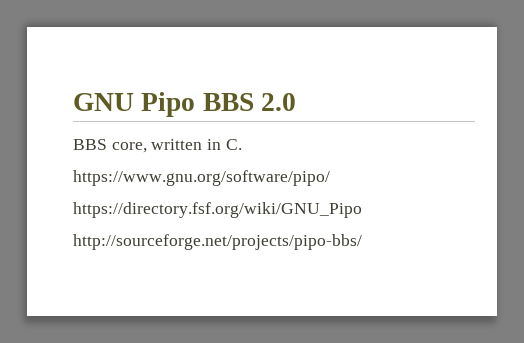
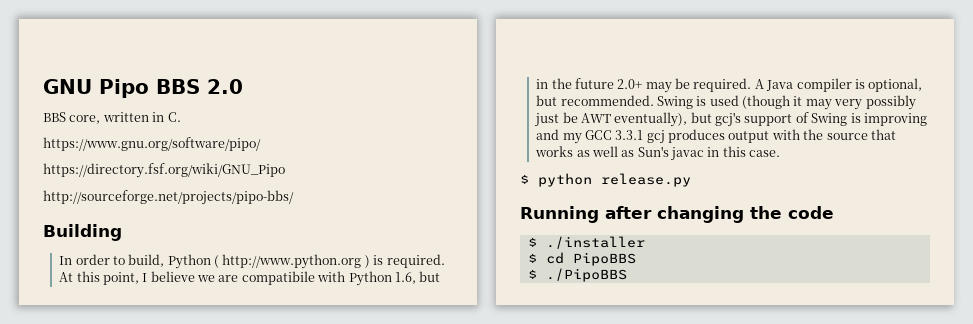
(362, 242) none -> [43,224,122,241] [59,254,445,269] [59,271,441,286] [536,78,923,93] [536,95,916,110] [535,112,927,127] [536,129,896,144] [535,146,781,161] [520,173,691,187] [520,206,834,223] [527,236,645,249] [527,252,636,266] [527,268,627,282] // Building // In order to build, Python ( http://www.python.org ) is required. At this point, I believe we are compatibile with Python 1.6, but in the future 2.0+ may be required. A Java compiler is optional, but recommended. Swing is used (though it may very possibly just be AWT eventually), but gcj's support of Swing is improving and my GCC 3.3.1 gcj produces output with the source that works as well as Sun's javac in this case. // $ python release.py // Running after changing the code // $ ./installer // $ cd PipoBBS // $ ./PipoBBS

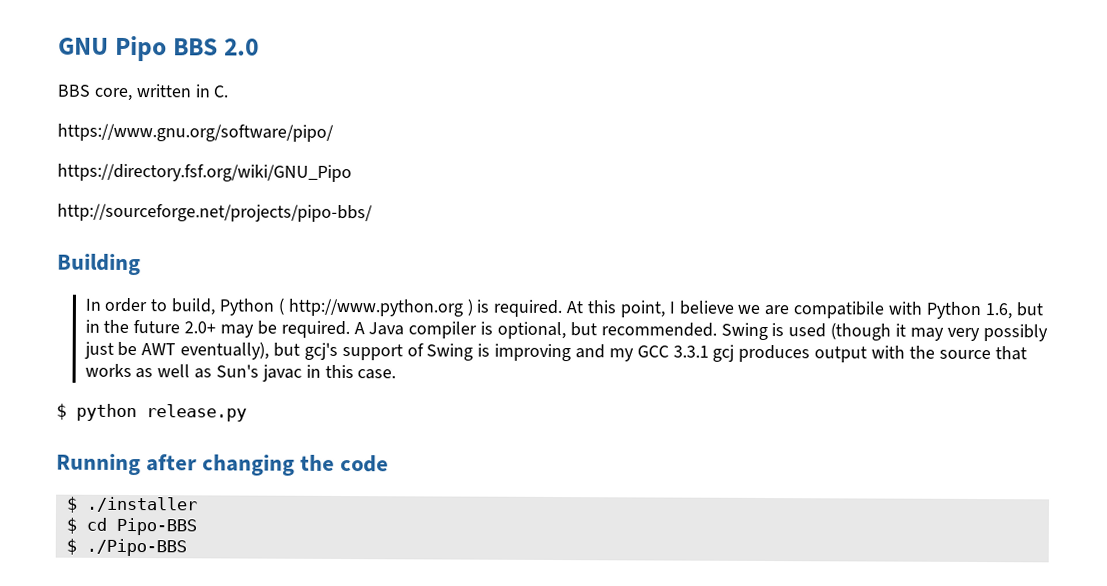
[572,252,636,266] [527,268,627,282] PipoBBS // $ ./PipoBBS -> [115,517,197,536] [65,538,187,557] Pipo-BBS // $ ./Pipo-BBS

